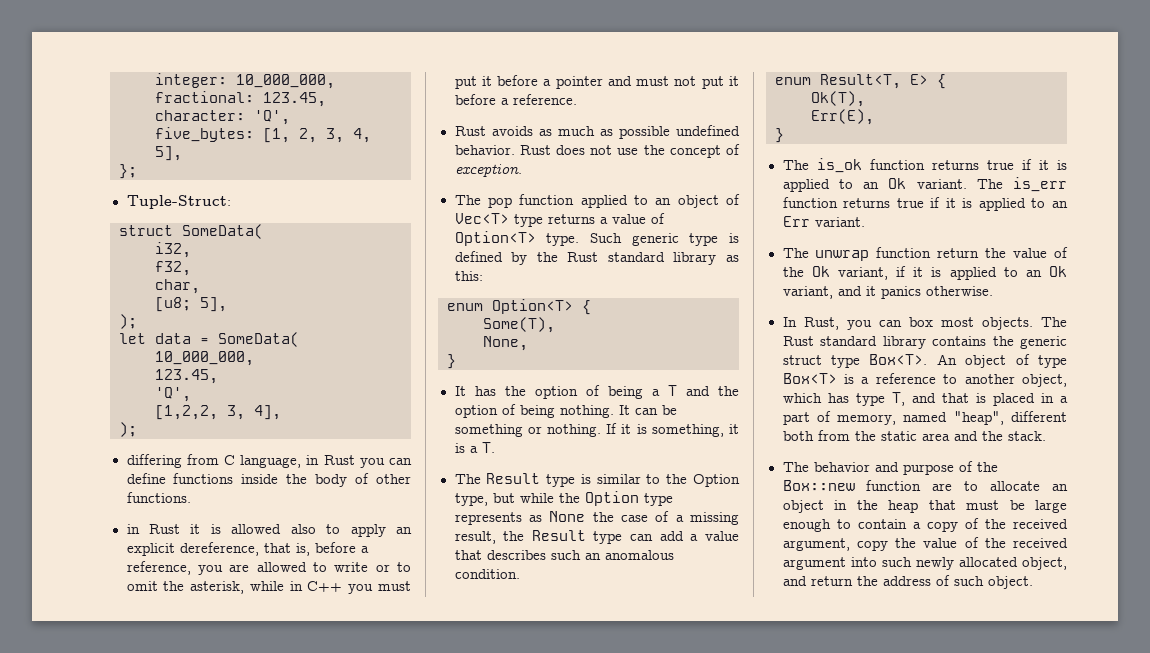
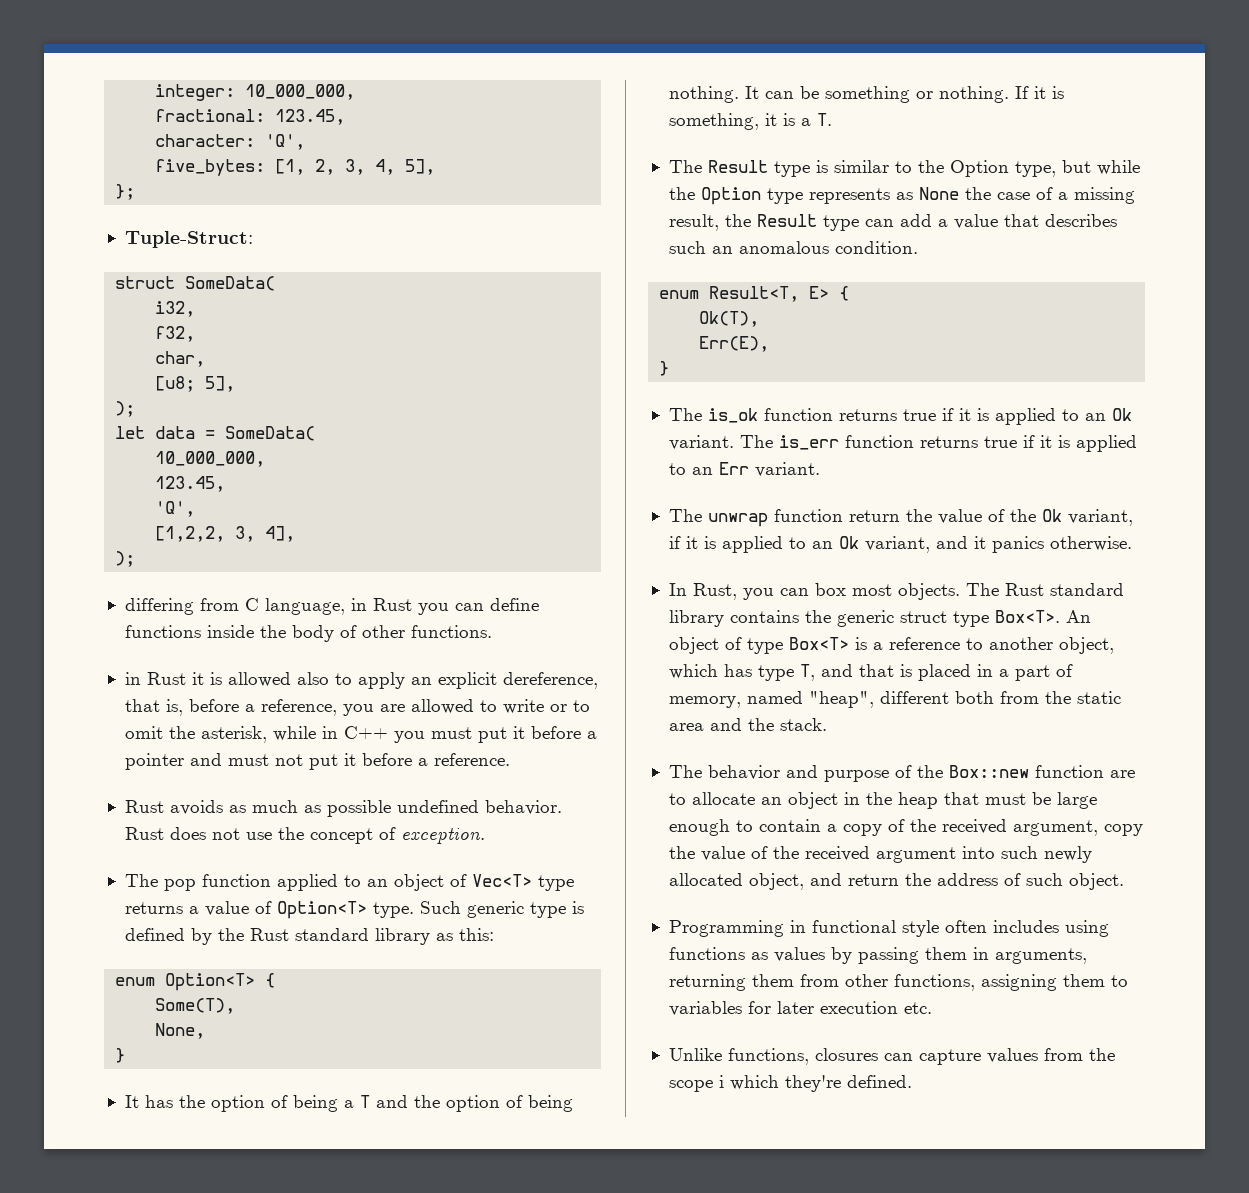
(1033, 582) none -> [668,920,1109,937] [668,947,1087,964] [668,974,1128,991] [668,1001,932,1016] [668,1048,1115,1065] [668,1075,912,1092] // Programming in functional style often includes using functions as values by passing them in arguments, returning them from other functions, assigning them to variables for later execution etc. // Unlike functions, closures can capture values from the scope i which they're defined.

